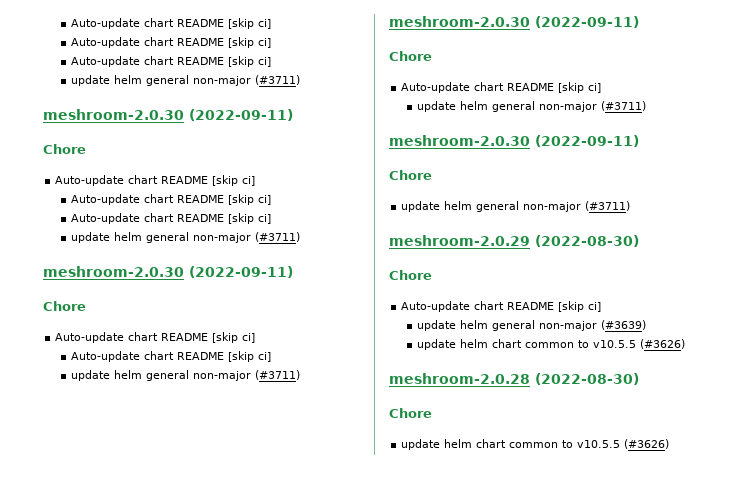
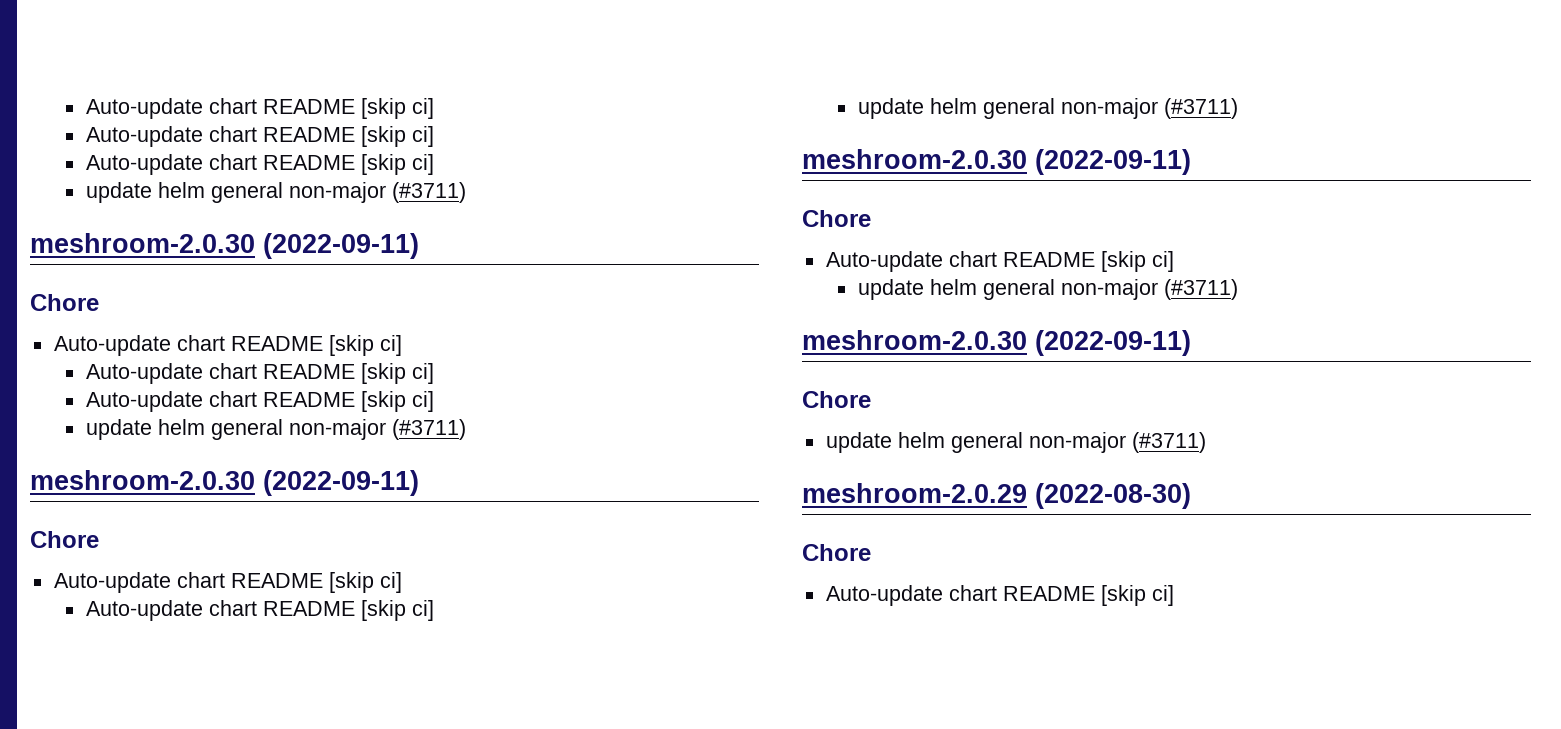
[416,320,646,331] [416,339,685,350] [389,373,639,385] [389,408,432,418] [401,439,670,450] // update helm general non-major (#3639) // update helm chart common to v10.5.5 (#3626) // meshroom-2.0.28 (2022-08-30) // Chore // update helm chart common to v10.5.5 (#3626) -> (1174, 595) none

